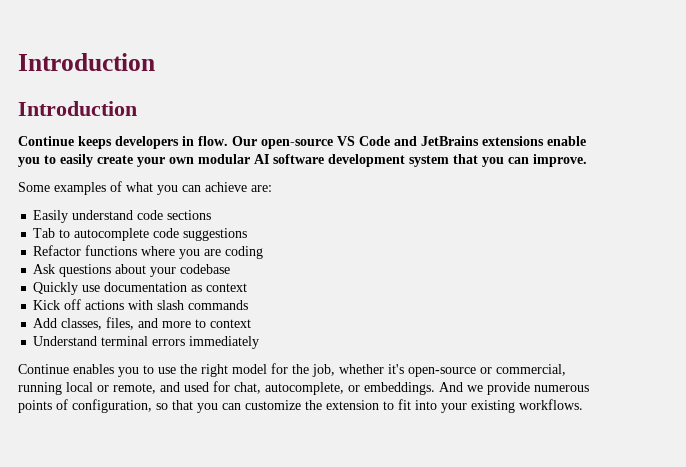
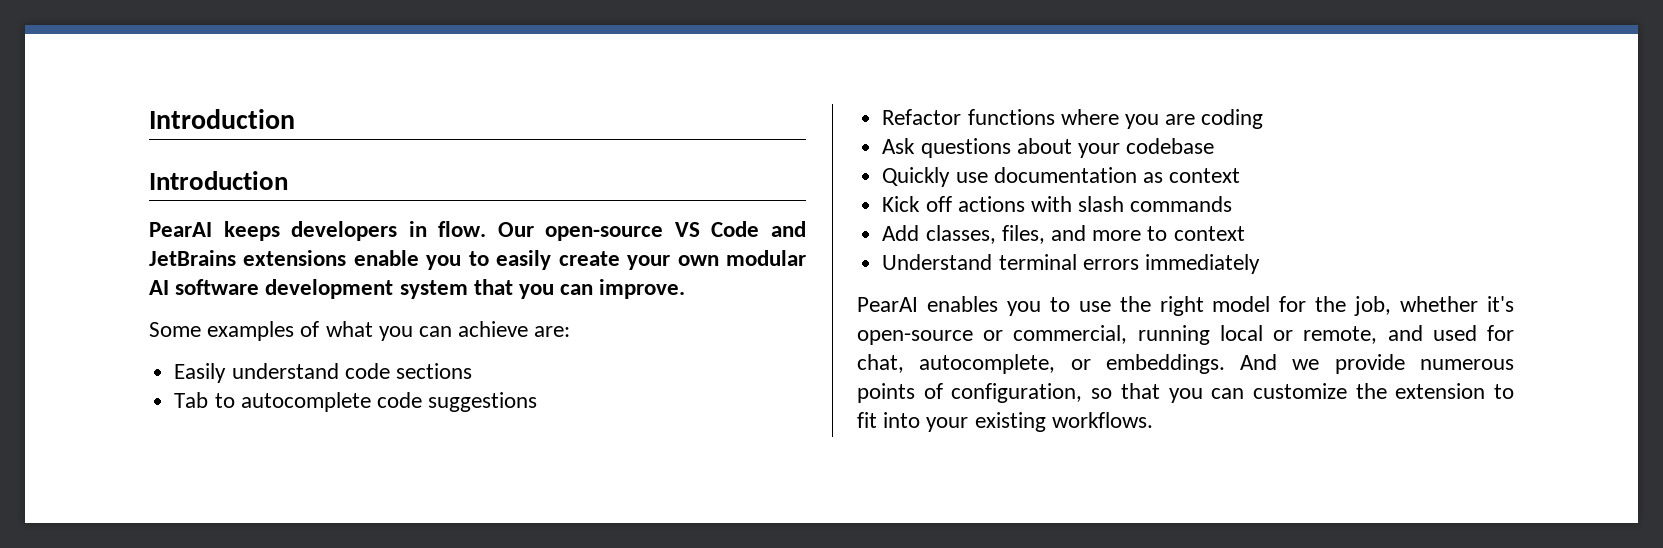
[18,136,74,146] Continue -> [149,222,212,237] PearAI
[18,364,69,374] Continue -> [857,297,918,312] PearAI

